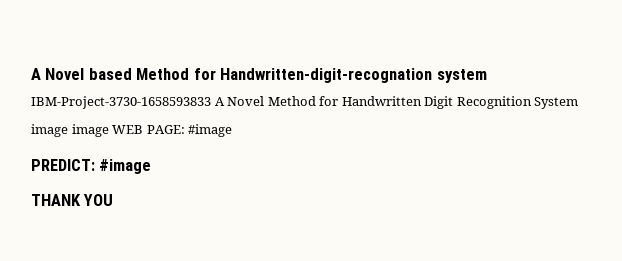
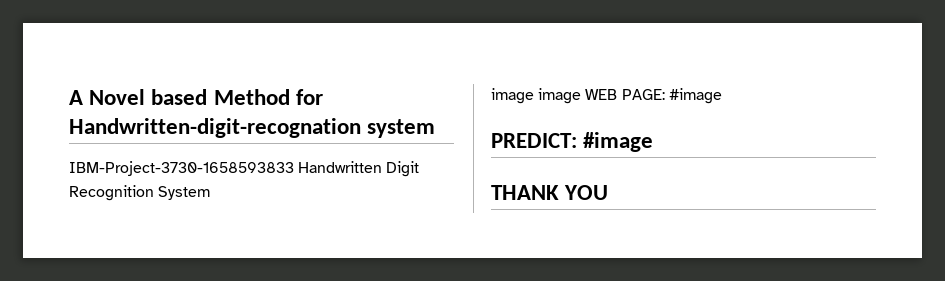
[214,96,339,106] A Novel Method for -> (294, 168) none

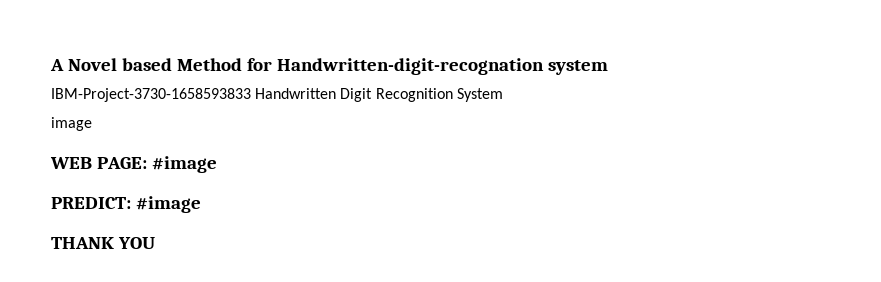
[538,88,582,104] image -> (92, 124) //

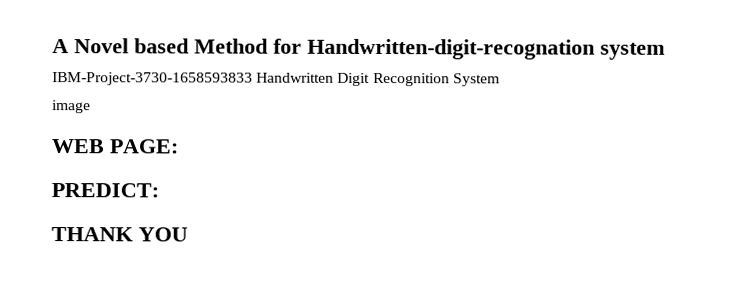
[151,156,217,173] #image -> (179, 146) none
[135,196,201,213] #image -> (159, 190) none

